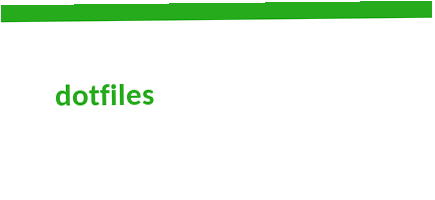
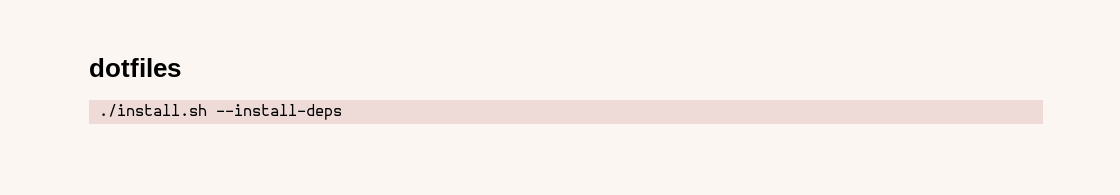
(155, 94) none -> [99,104,343,120] // ./install.sh --install-deps

